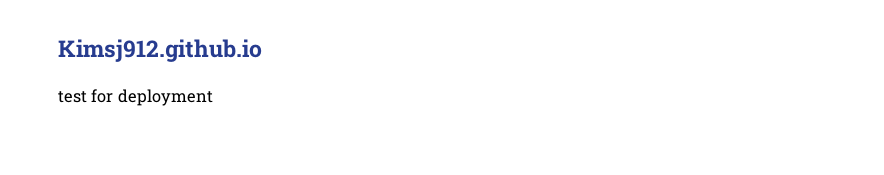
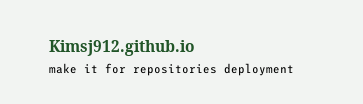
[58,89,114,103] test for -> [49,63,217,76] make it for repositories

